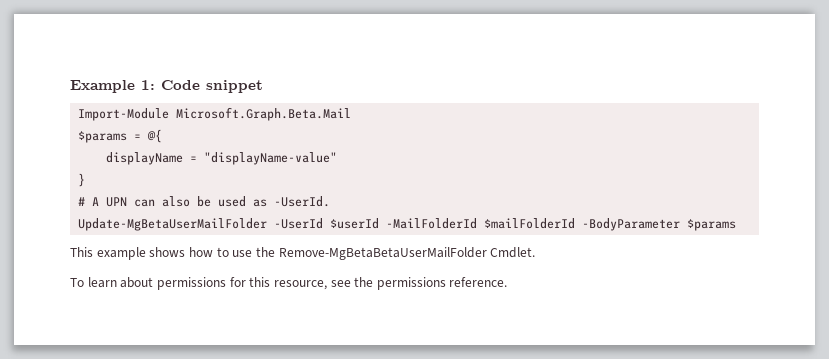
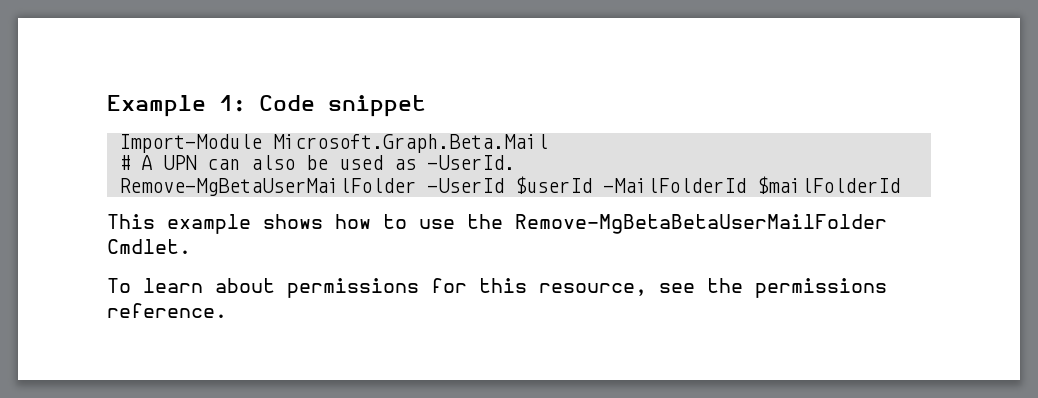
[78,129,163,143] [106,152,338,165] [78,173,86,187] // $params = @{ // displayName = "displayName-value" // } -> (548, 143) none
[78,218,268,231] Update-MgBetaUserMailFolder -> [118,178,416,196] Remove-MgBetaUserMailFolder
[582,218,737,231] -BodyParameter $params -> (900, 185) none

